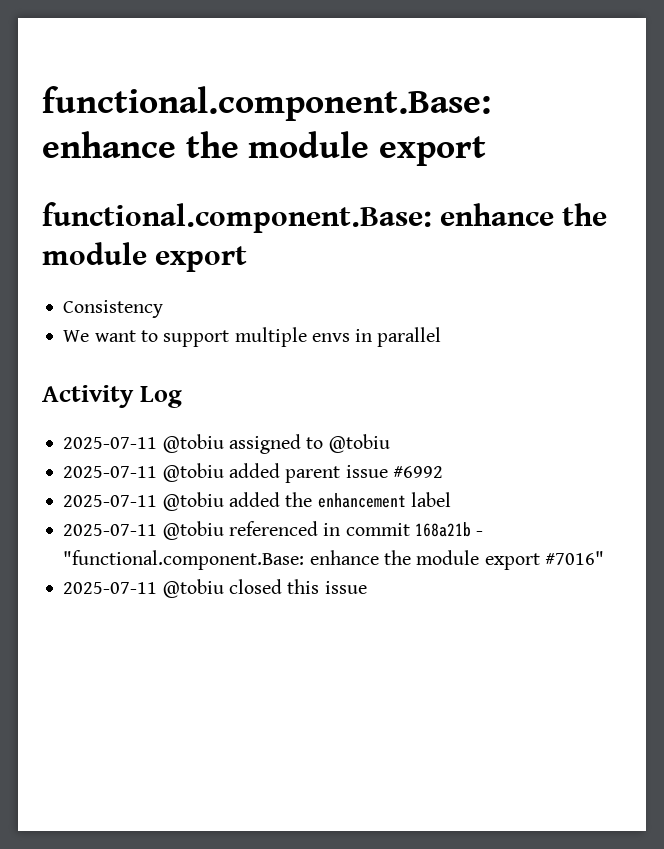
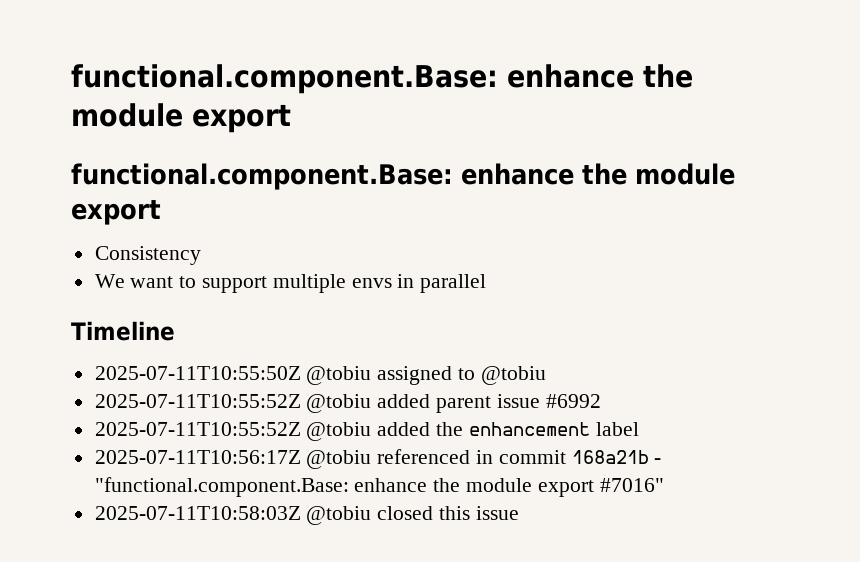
[42,385,183,408] [63,437,158,449] Activity Log // 2025-07-11 -> [71,321,175,341] [94,366,301,380] Timeline // 2025-07-11T10:55:50Z
[63,466,158,478] 2025-07-11 -> [94,394,301,408] 2025-07-11T10:55:52Z
[63,495,158,507] 2025-07-11 -> [94,422,301,436] 2025-07-11T10:55:52Z
[63,524,158,536] 2025-07-11 -> [94,450,301,464] 2025-07-11T10:56:17Z
[63,582,158,594] 2025-07-11 -> [94,506,301,520] 2025-07-11T10:58:03Z

